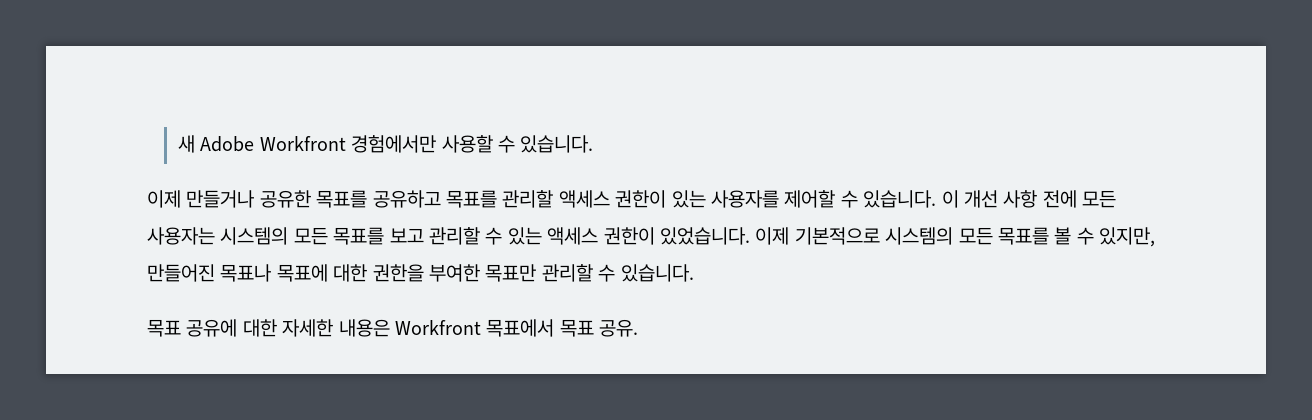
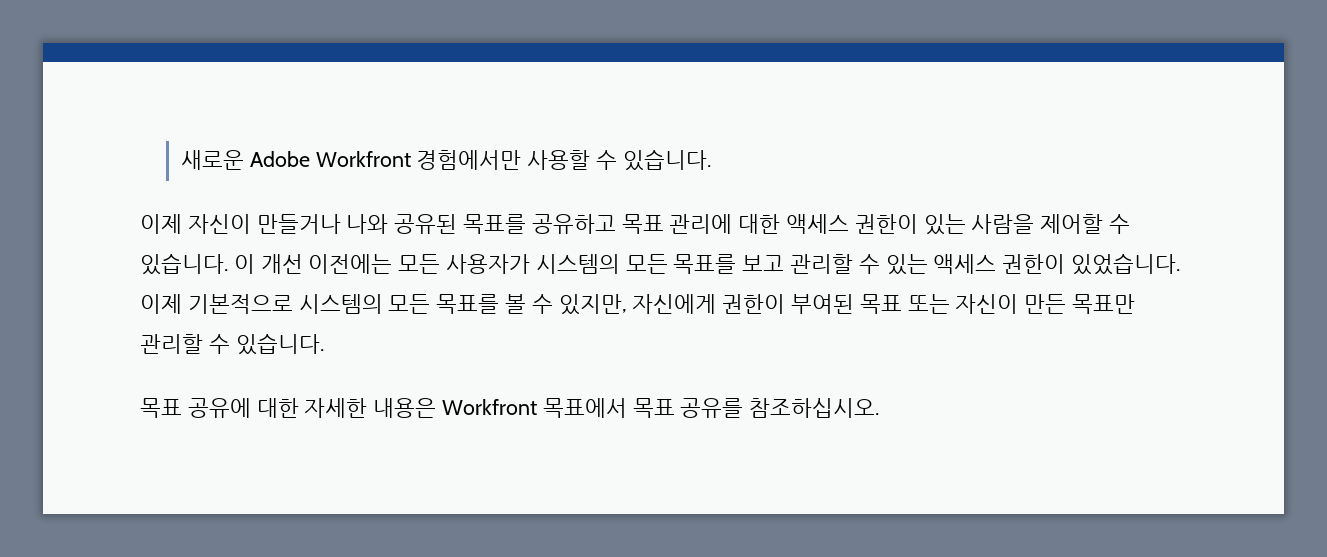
[178,135,196,153] 새 -> [181,150,245,170] 새로운
[186,190,554,208] 만들거나 공유한 목표를 공유하고 목표를 관리할 -> [187,214,781,234] 자신이 만들거나 나와 공유된 목표를 공유하고 목표 관리에 대한
[710,190,779,208] 사용자를 -> [971,214,1035,234] 사람을
[1003,190,1117,208] [147,227,215,245] 사항 전에 모든 사용자는 -> [308,254,531,274] 이전에는 모든 사용자가
[147,264,480,282] 만들어진 목표나 목표에 대한 권한을 부여한 -> [632,294,1067,314] 자신에게 권한이 부여된 목표 또는 자신이 만든
[599,319,639,337] 공유. -> [680,398,880,418] 공유를 참조하십시오.

